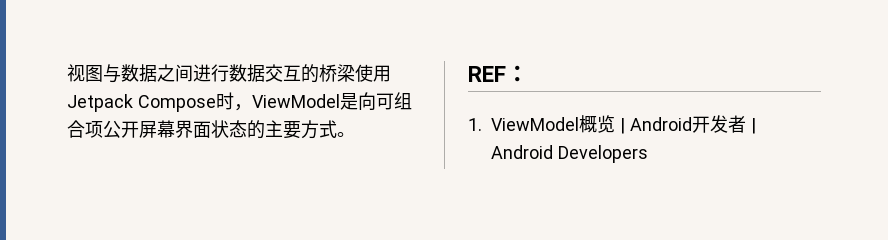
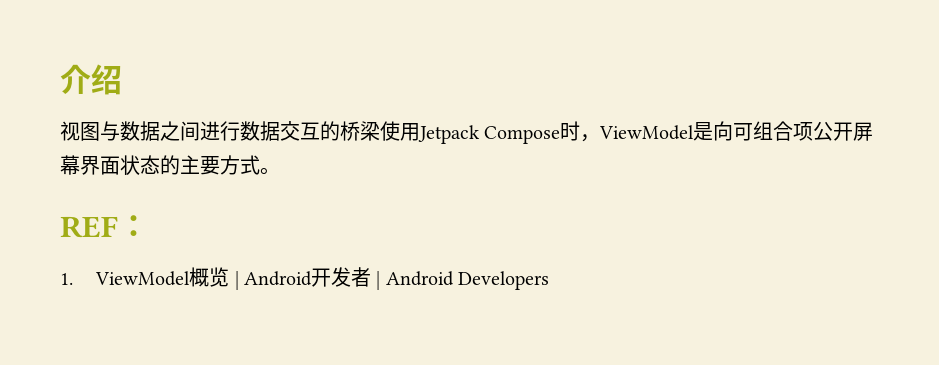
(67, 73) none -> [60,64,122,95] 介绍 //

